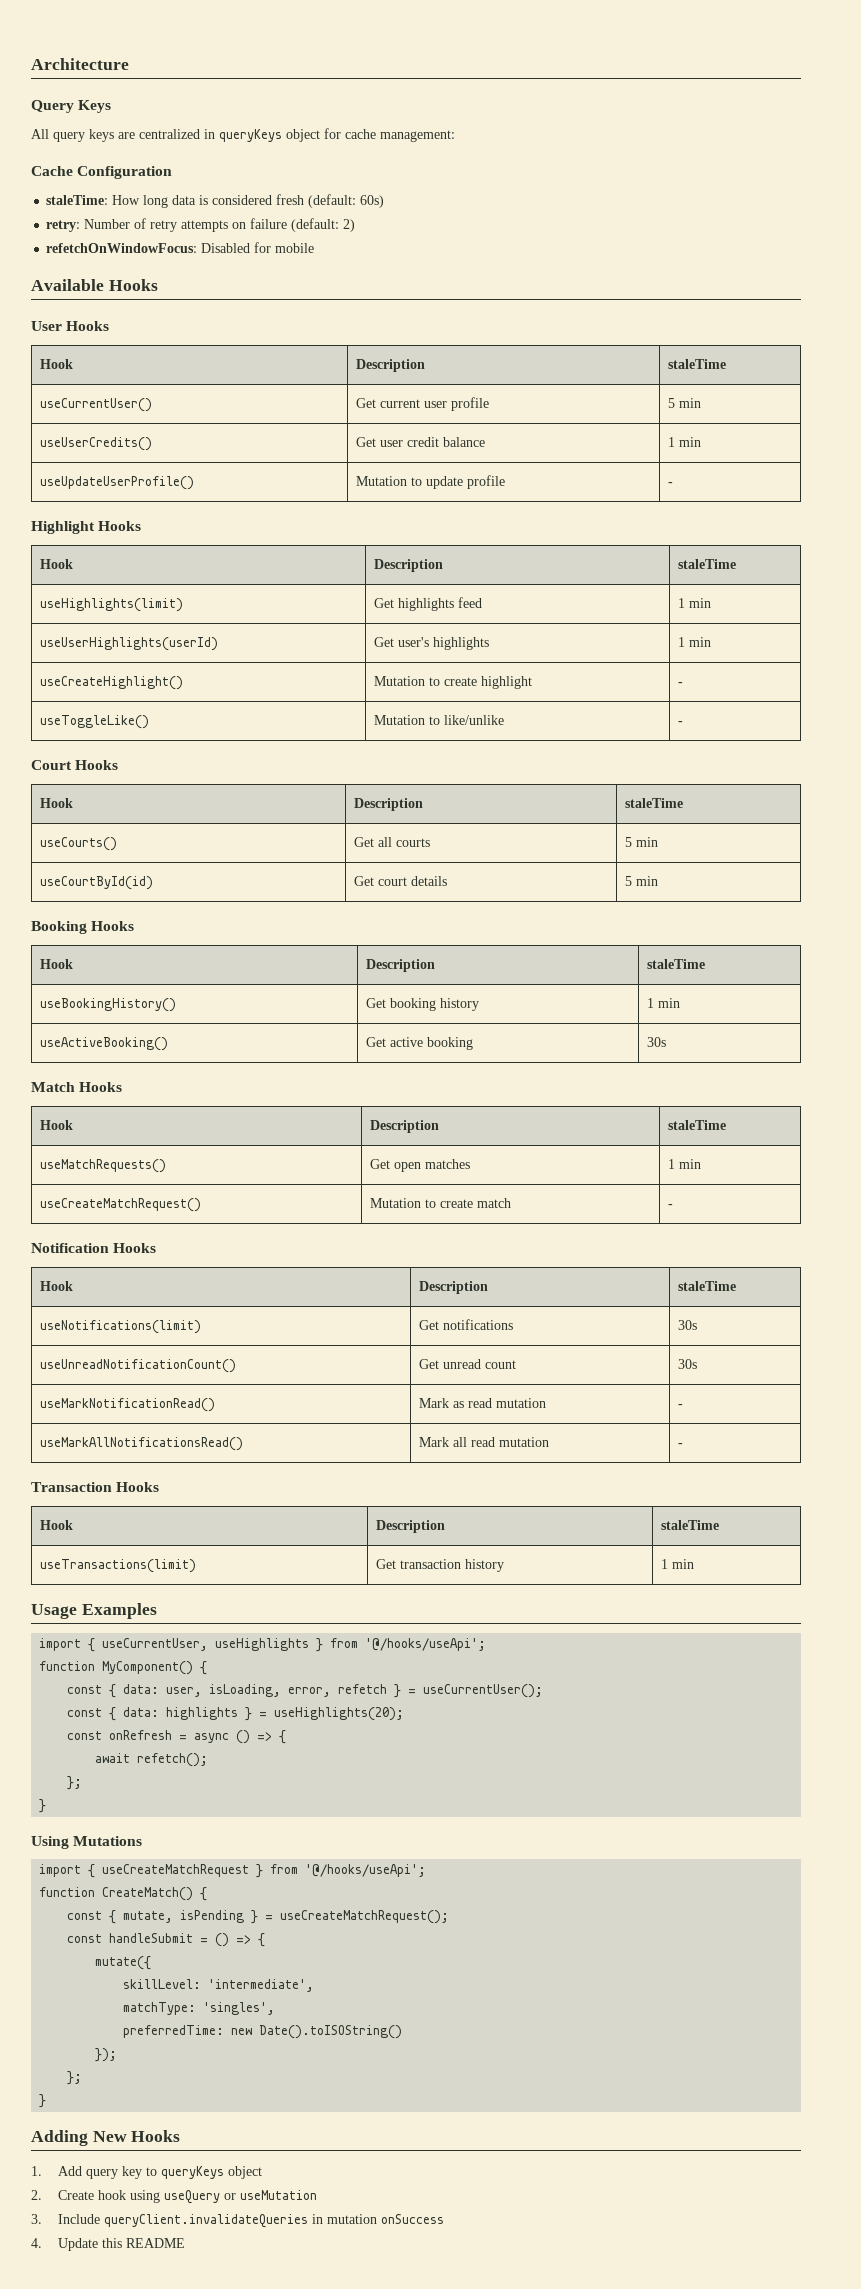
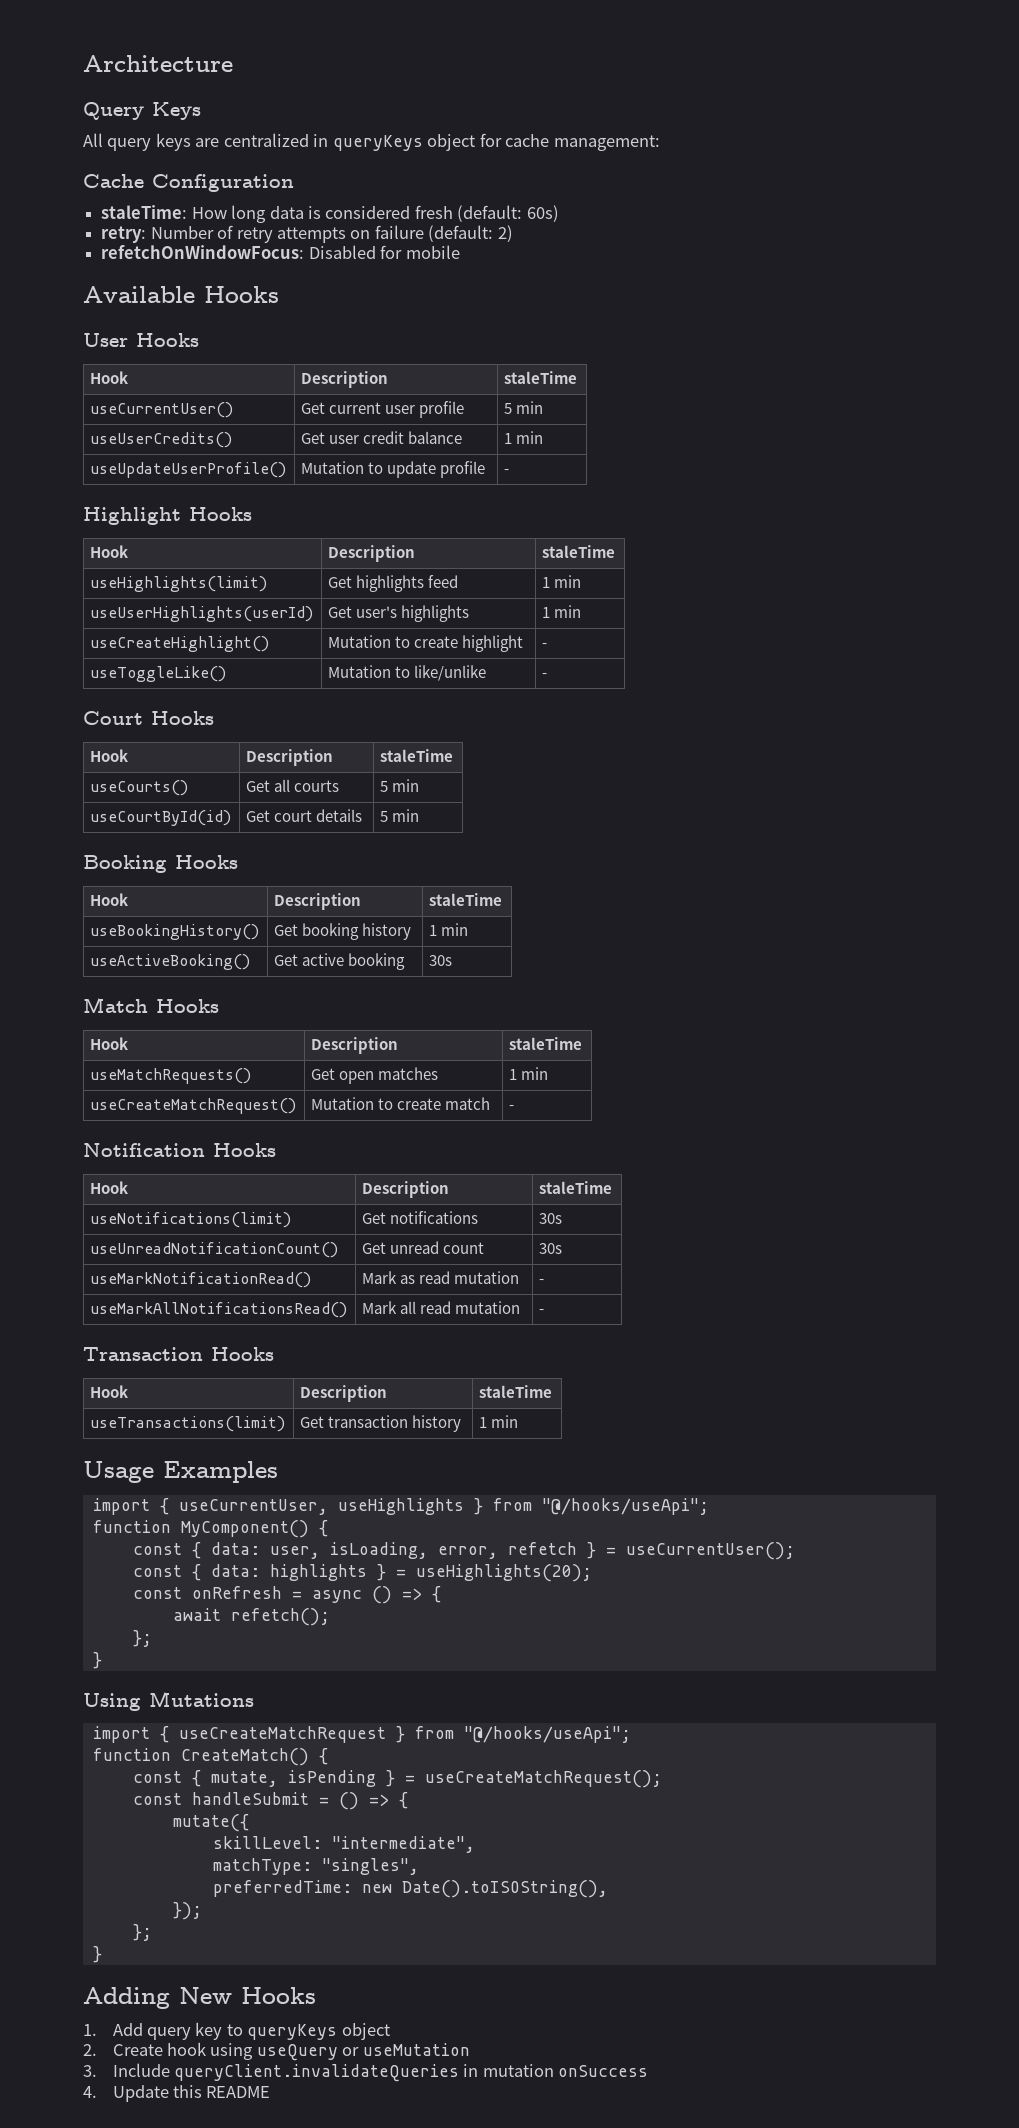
[365,1638,487,1651] '@/hooks/useApi'; -> [541,1498,709,1515] "@/hooks/useApi";
[305,1864,427,1877] '@/hooks/useApi'; -> [463,1726,631,1743] "@/hooks/useApi";
[208,1979,315,1992] 'intermediate', -> [331,1836,475,1853] "intermediate",
[203,2002,276,2015] 'singles', -> [321,1858,419,1875] "singles",
[259,2025,403,2039] Date().toISOString() -> [401,1880,608,1898] Date().toISOString(),

